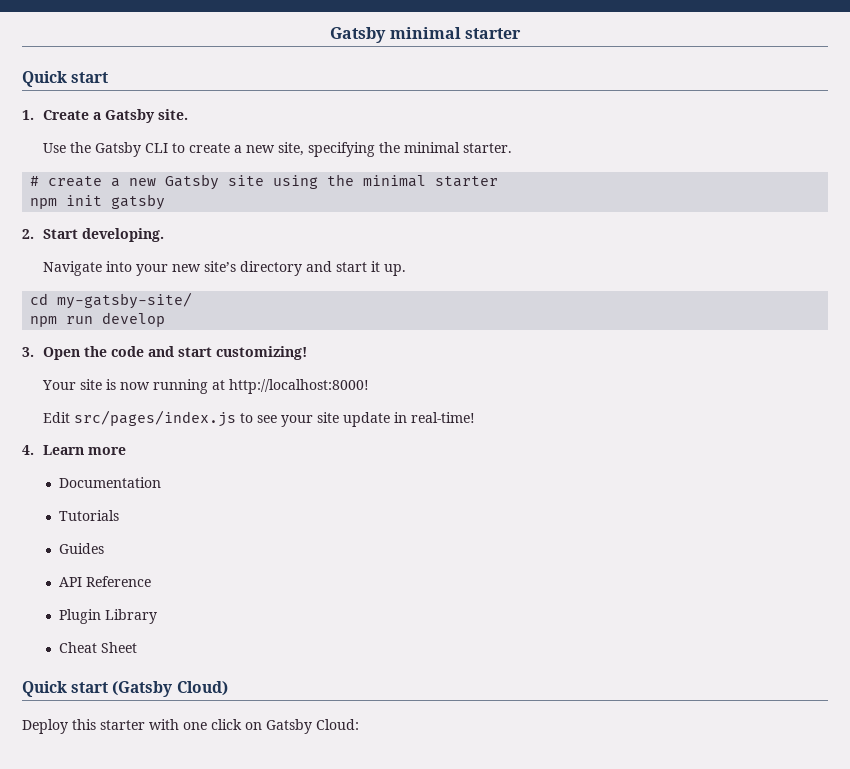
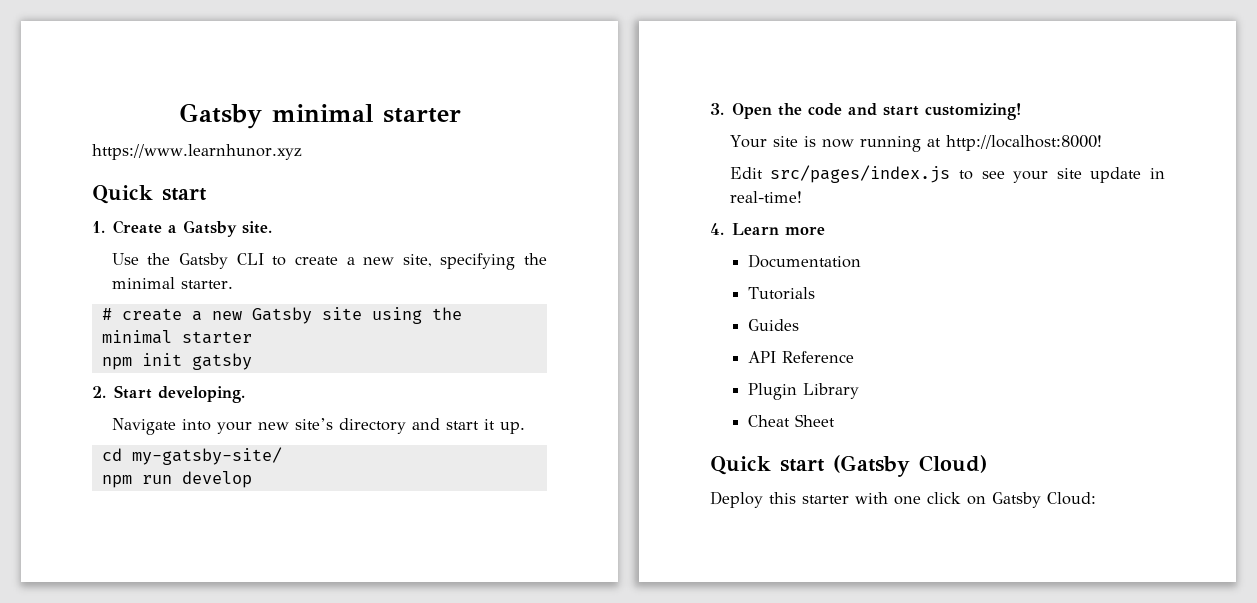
(521, 33) none -> [92,144,302,160] // https://www.learnhunor.xyz

